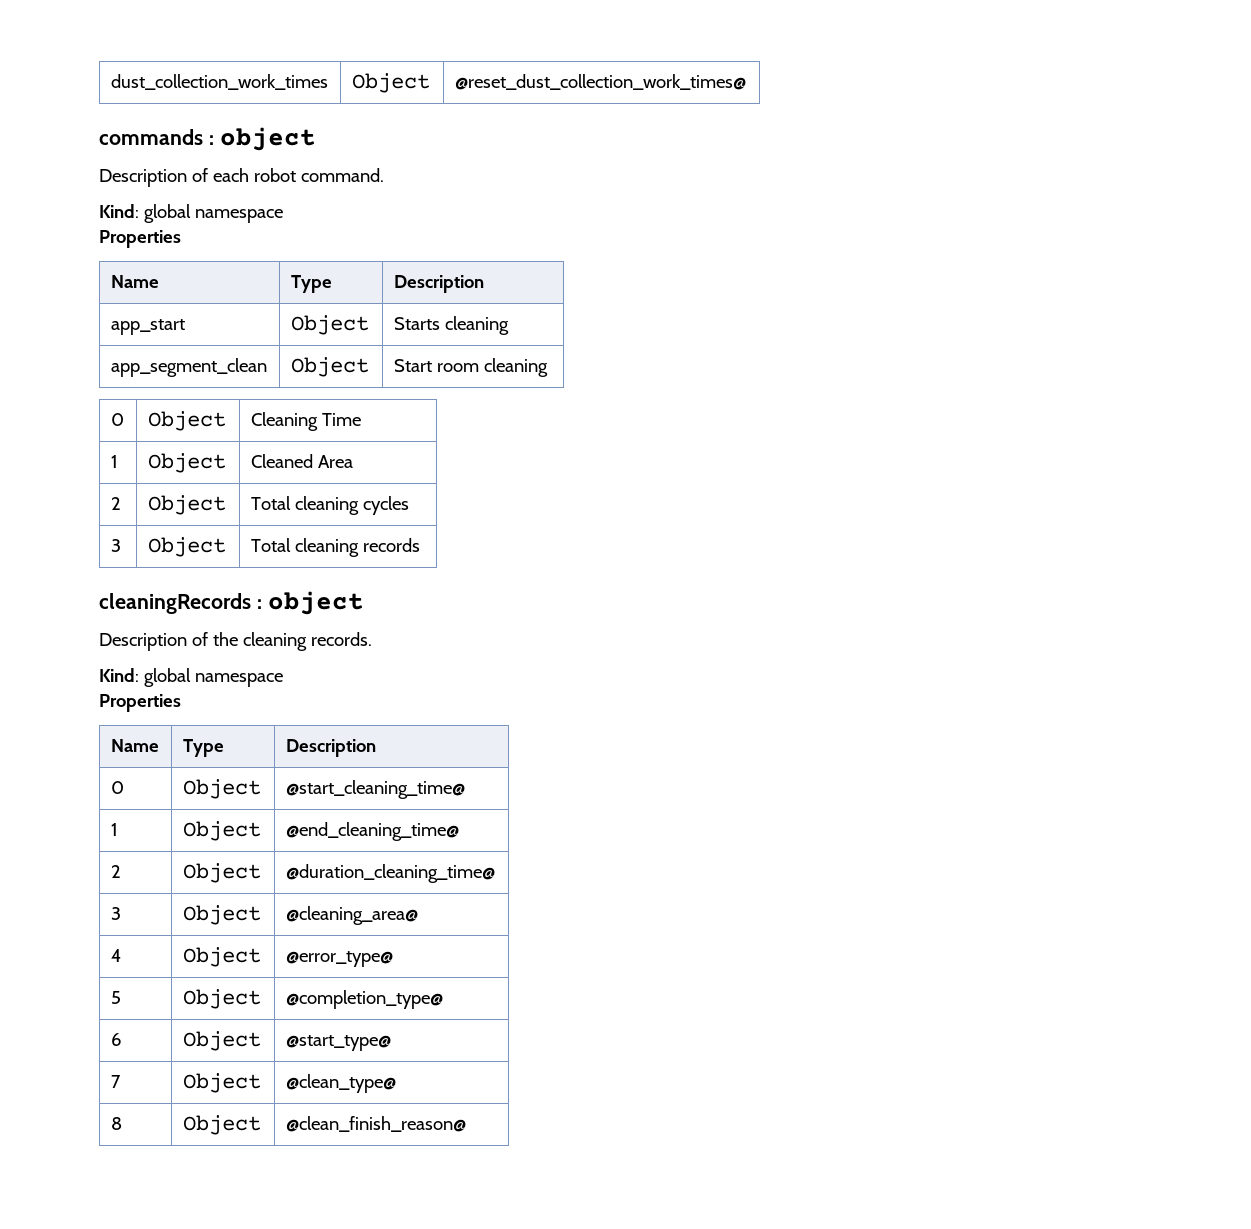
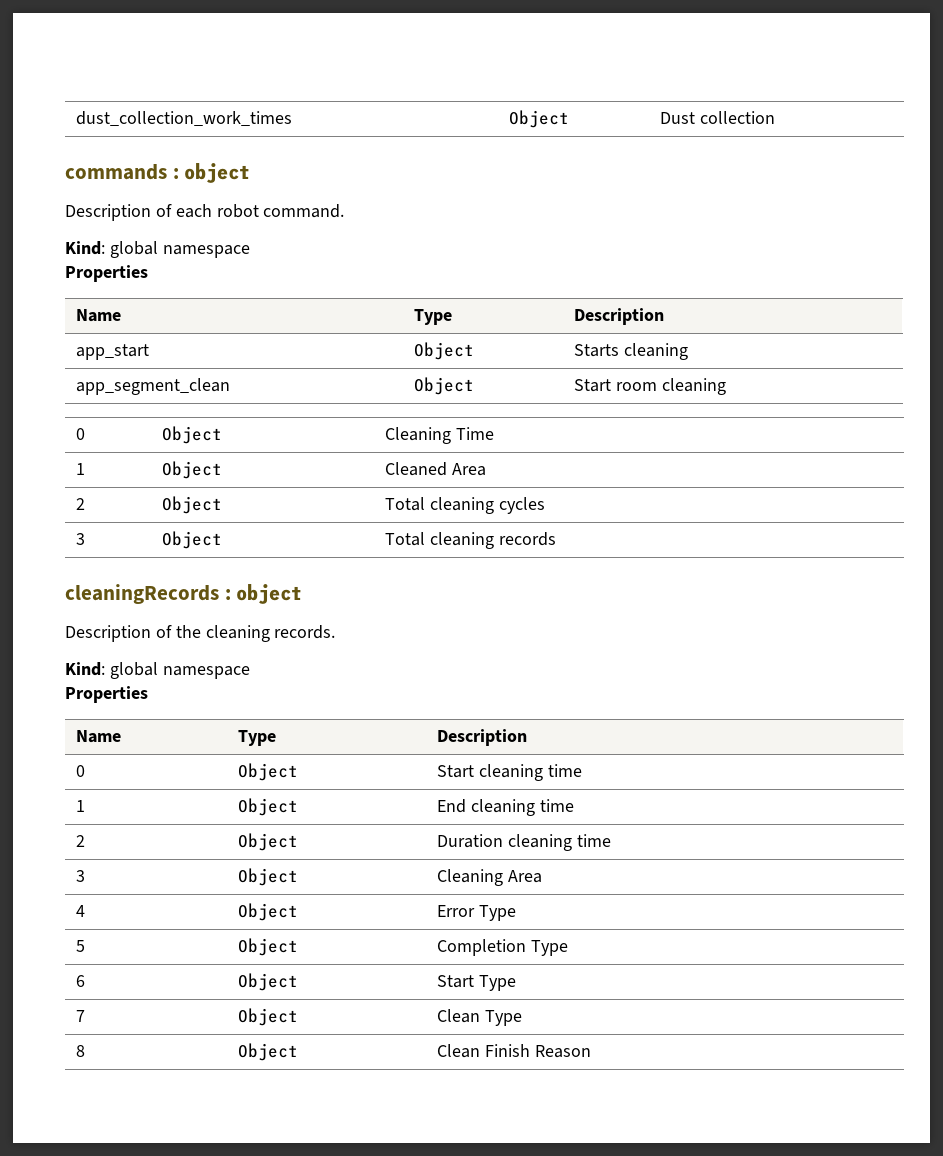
[454,74,746,90] @reset_dust_collection_work_times@ -> [660,111,776,124] Dust collection
[285,780,465,799] [110,823,118,836] [182,821,261,841] [285,822,459,841] [110,865,121,878] [182,863,261,883] [285,864,495,883] [110,907,121,920] [182,905,261,925] [285,906,418,925] @start_cleaning_time@ // 1 | Object | @end_cleaning_time@ // 2 | Object | @duration_cleaning_time@ // 3 | Object | @cleaning_area@ -> [437,764,582,781] [76,800,86,812] [238,798,299,816] [437,799,574,816] [76,835,86,847] [238,833,299,851] [437,834,611,851] [76,870,86,882] [238,868,299,886] [437,869,543,886] Start cleaning time // 1 | Object | End cleaning time // 2 | Object | Duration cleaning time // 3 | Object | Cleaning Area
[285,951,393,967] @error_type@ -> [437,905,517,921] Error Type
[285,990,443,1009] @completion_type@ -> [437,939,569,956] Completion Type
[285,1035,391,1051] @start_type@ -> [437,975,517,991] Start Type
[285,1074,396,1093] @clean_type@ -> [437,1009,523,1026] Clean Type
[285,1116,466,1132] @clean_finish_reason@ -> [437,1044,591,1058] Clean Finish Reason

